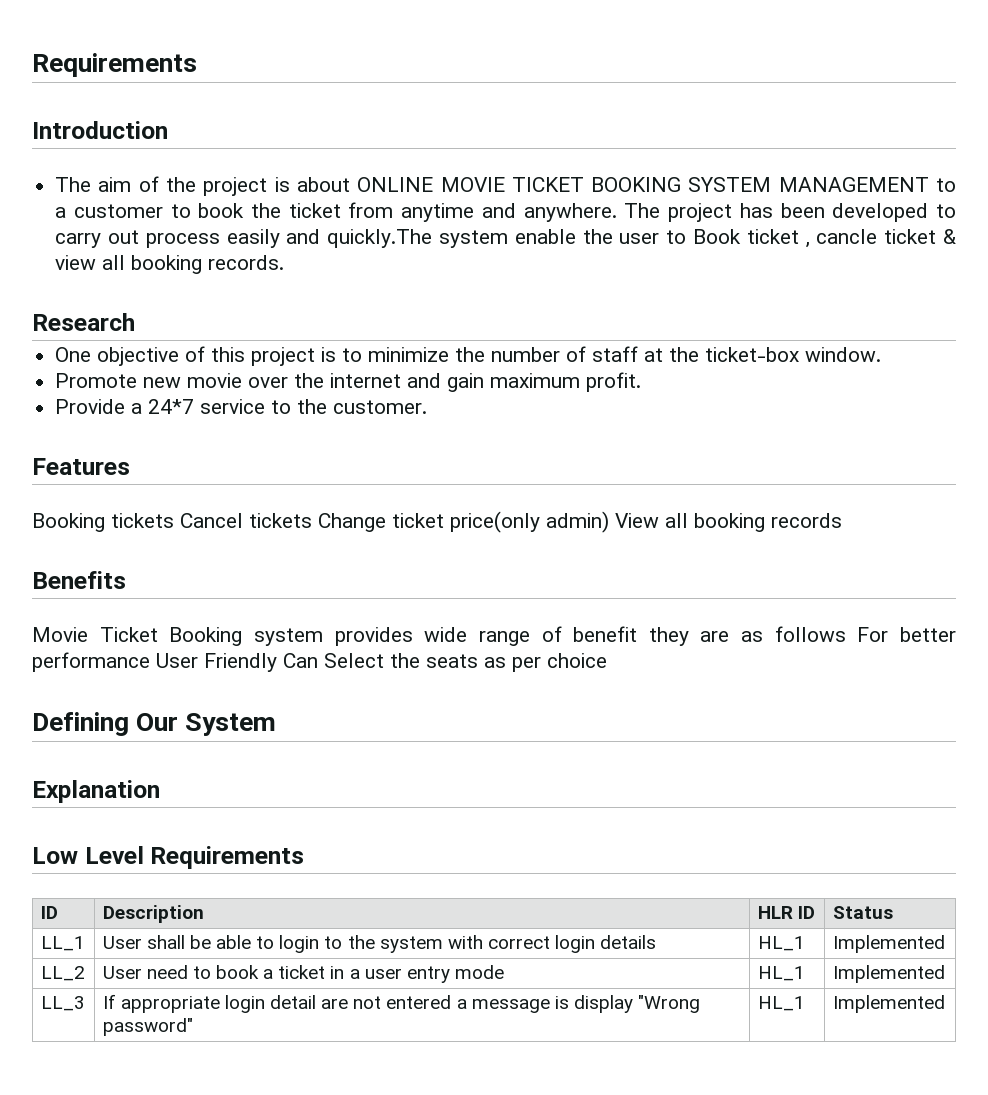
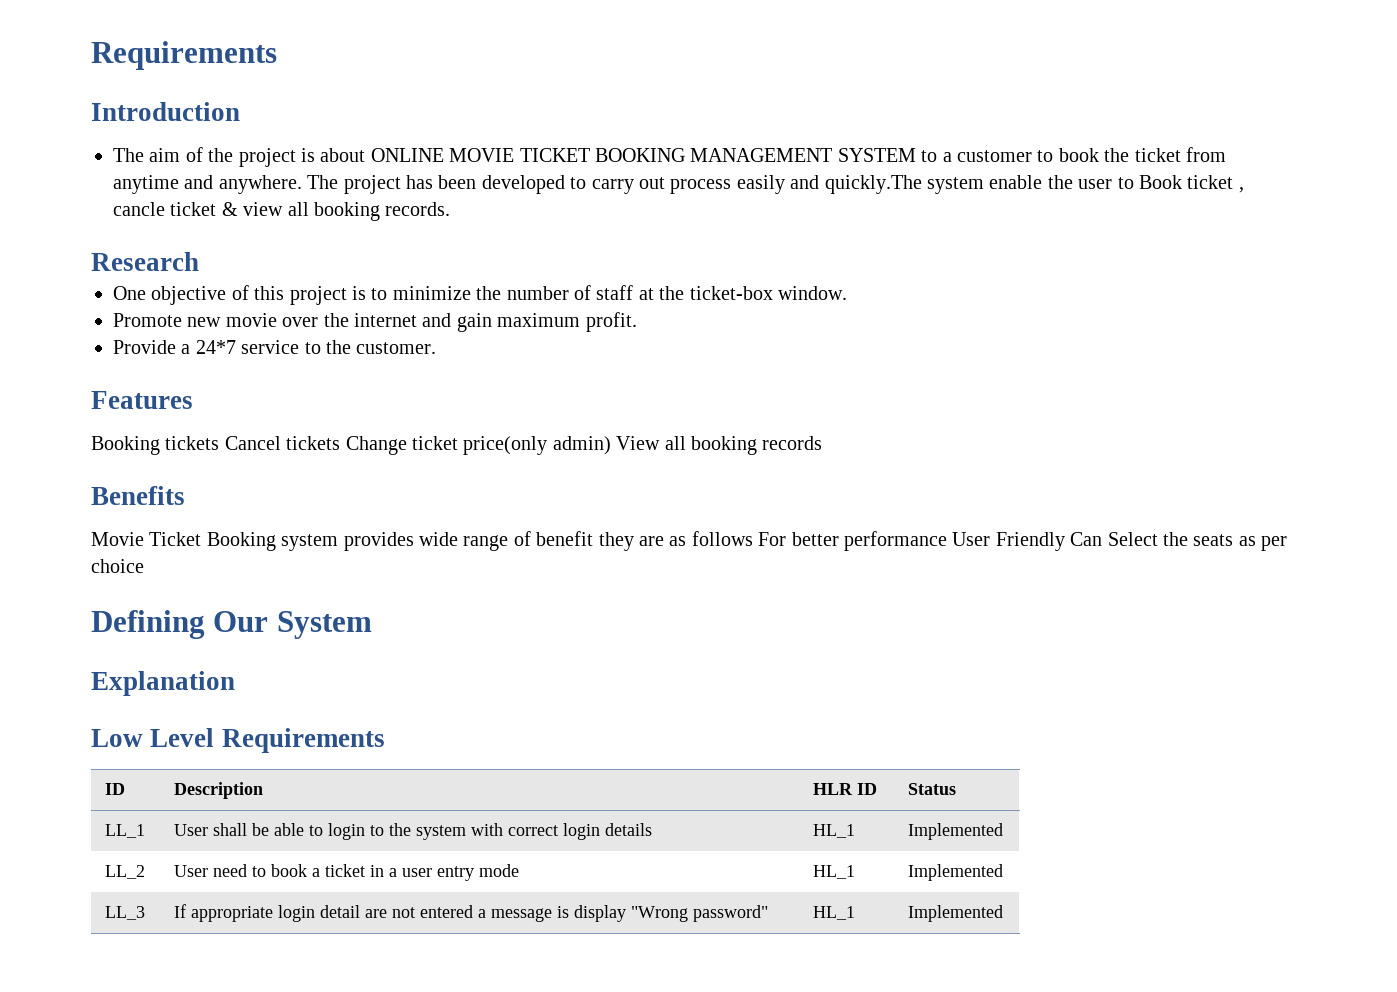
[688,177,929,192] SYSTEM MANAGEMENT -> [690,148,916,162] MANAGEMENT SYSTEM

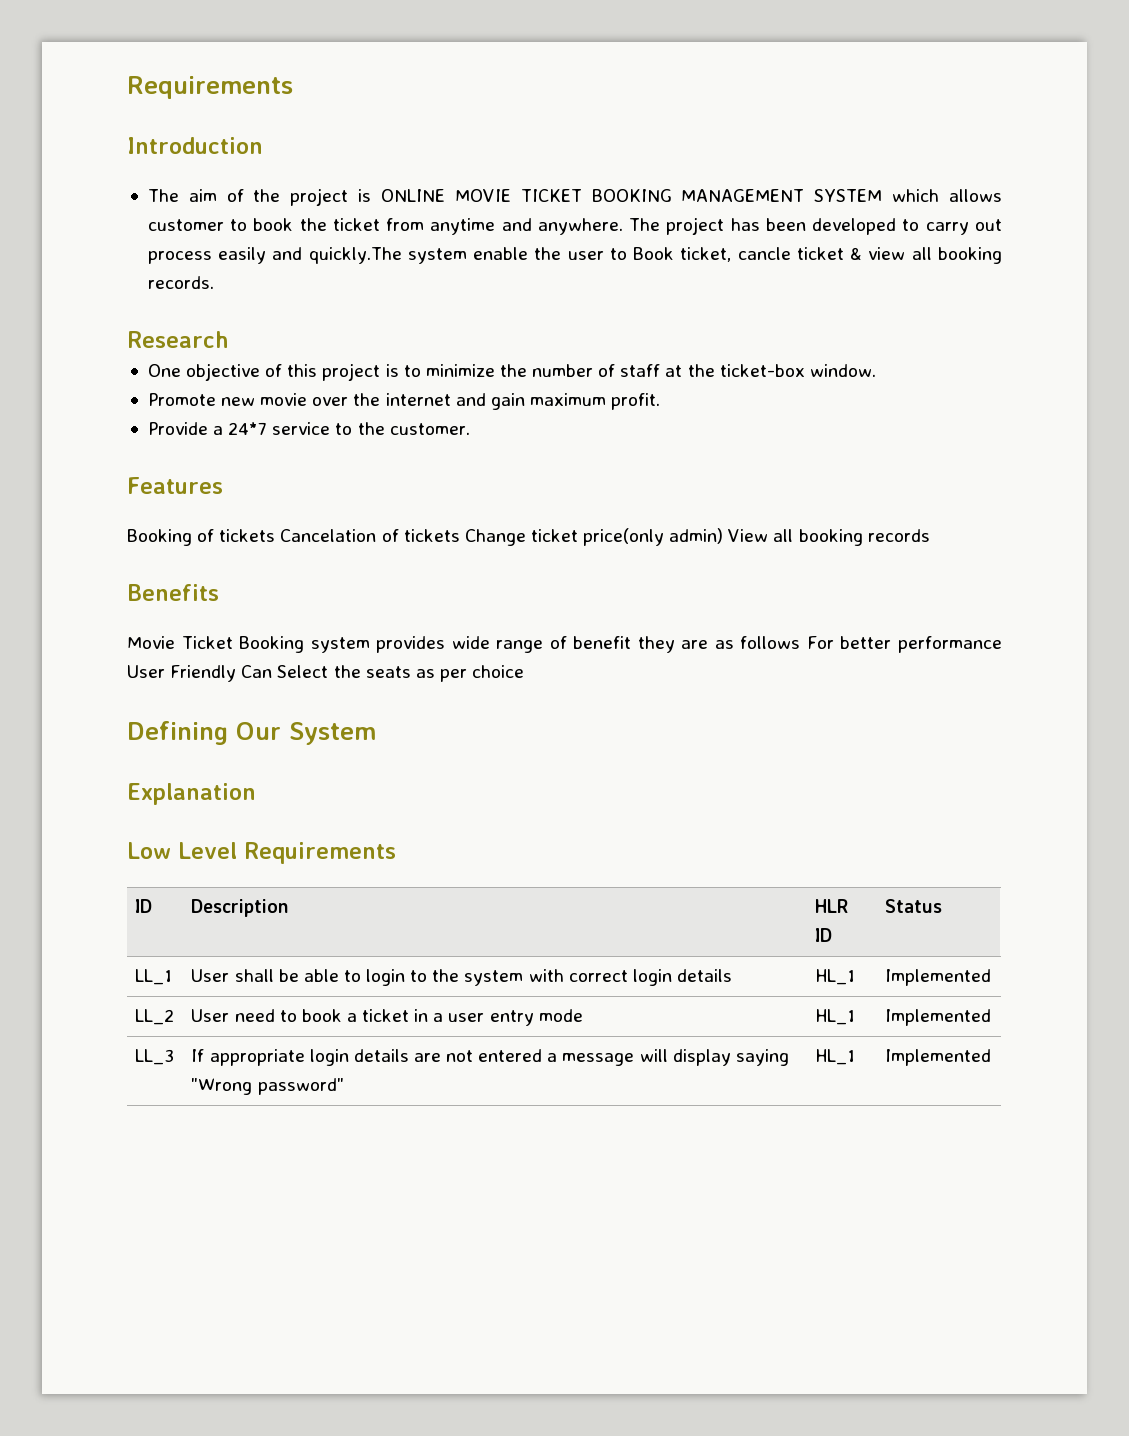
[320,148,366,162] about -> (372, 195) none
[921,150,952,162] to a -> [892,189,1002,202] which allows
[1187,175,1244,193] ticket , -> [680,247,732,262] ticket,
[165,436,281,450] tickets Cancel -> [197,529,399,542] of tickets Cancelation of
[320,905,361,918] detail -> [353,1049,409,1062] details
[557,905,627,922] is display -> [639,1049,789,1066] will display saying

